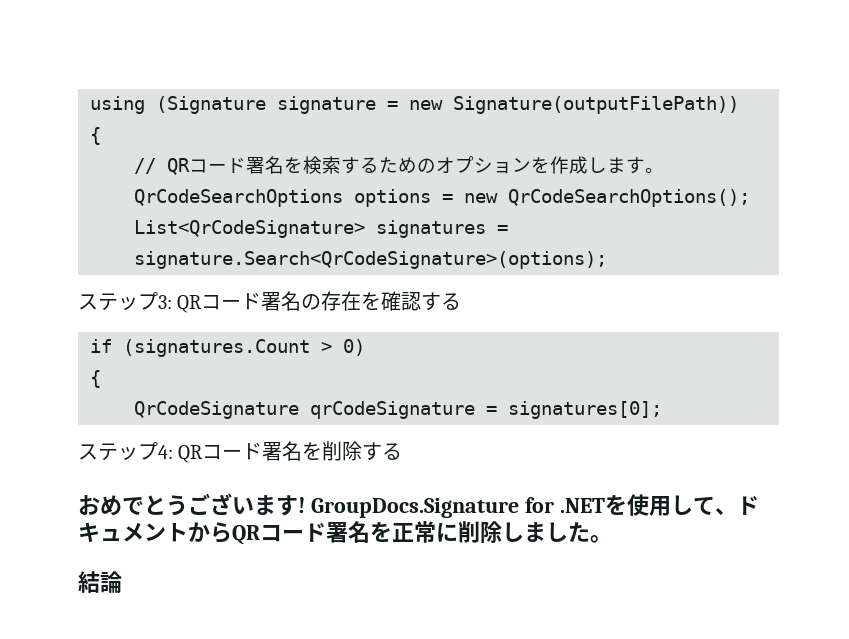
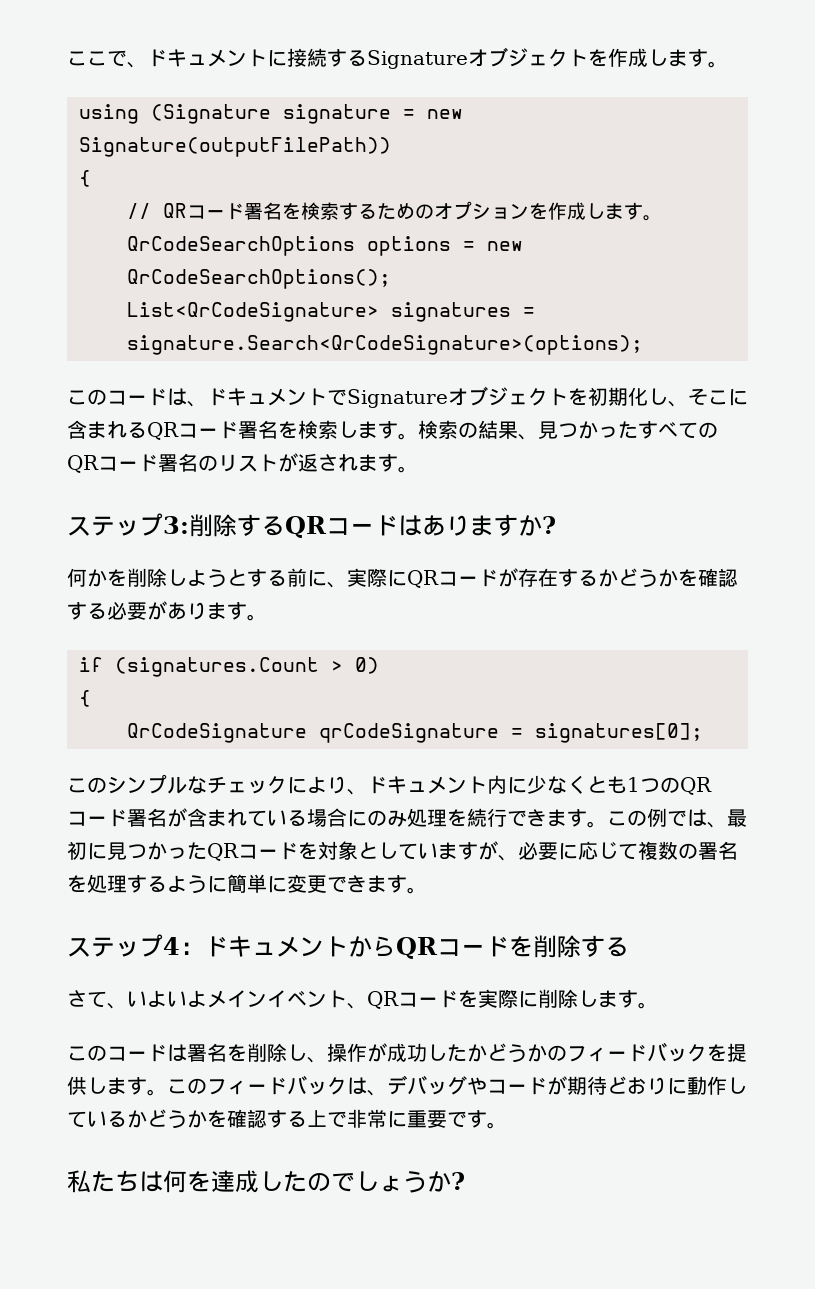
(90, 105) none -> [67,47,728,69] ここで、ドキュメントに接続するSignatureオブジェクトを作成します。 //
[78,291,462,313] ステップ3: QRコード署名の存在を確認する -> [67,386,748,408] [67,420,718,440] [67,453,418,473] [67,513,556,538] [67,568,738,588] [67,601,267,621] このコードは、ドキュメントでSignatureオブジェクトを初期化し、そこに含まれるQRコード署名を検索します。検索の結果、見つかったすべてのQRコード署名のリストが返されます。 // ステップ3:削除するQRコードはありますか? // 何かを削除しようとする前に、実際にQRコードが存在するかどうかを確認する必要があります。
[78,441,403,463] [78,493,737,518] ステップ4: QRコード署名を削除する // おめでとうございます! GroupDocs.Signature for .NETを使用して、 -> [67,774,712,795] [67,808,747,828] [67,841,738,861] [67,874,427,894] [67,934,204,957] このシンプルなチェックにより、ドキュメント内に少なくとも1つのQRコード署名が含まれている場合にのみ処理を続行できます。この例では、最初に見つかったQRコードを対象としていますが、必要に応じて複数の署名を処理するように簡単に変更できます。 // ステップ4：
[326,521,612,543] [78,571,122,593] 署名を正常に削除しました。 // 結論 -> [509,935,629,958] [67,989,658,1009] [67,1042,747,1063] [67,1075,747,1096] [67,1109,507,1129] [67,1170,465,1193] を削除する // さて、いよいよメインイベント、QRコードを実際に削除します。 // このコードは署名を削除し、操作が成功したかどうかのフィードバックを提供します。このフィードバックは、デバッグやコードが期待どおりに動作しているかどうかを確認する上で非常に重要です。 // 私たちは何を達成したのでしょうか?

